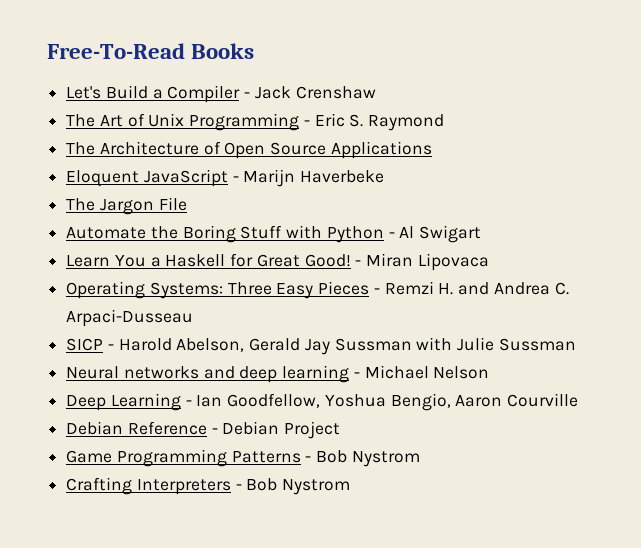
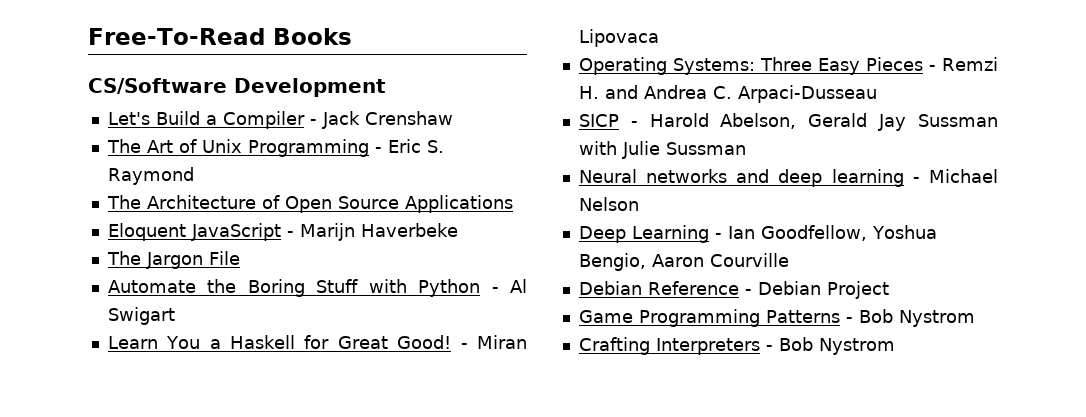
(255, 51) none -> [88,78,386,97] // CS/Software Development

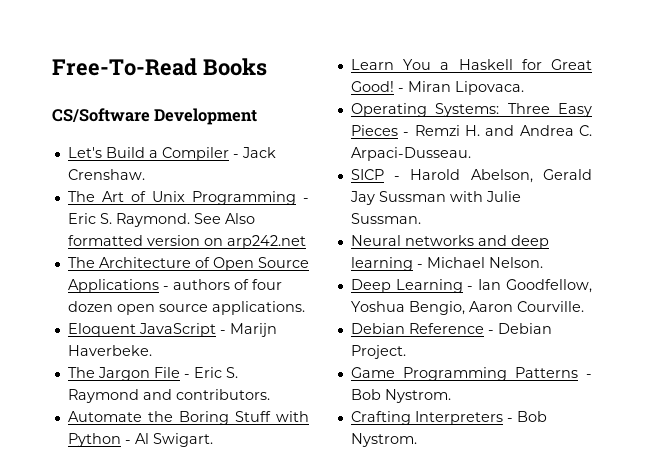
[364,111,453,125] Crenshaw -> [67,169,145,180] Crenshaw.
[107,167,194,185] Raymond -> [115,213,255,227] [67,235,306,249] Raymond. See Also formatted version on arp242.net
(513, 204) none -> [162,279,282,290] [67,301,305,315] - authors of four dozen open source applications.
[360,223,458,237] Haverbeke -> [67,345,152,356] Haverbeke.
(240, 258) none -> [183,367,238,378] [67,389,270,403] - Eric S. Raymond and contributors.
[107,307,175,325] Swigart -> [152,433,213,447] Swigart.
[578,29,659,47] Lipovaca -> [454,81,524,95] Lipovaca.
[737,85,877,103] Arpaci-Dusseau -> [350,147,471,161] Arpaci-Dusseau.
[665,142,746,155] Sussman -> [350,213,421,224] Sussman.
[578,197,639,211] Nelson -> [488,257,543,268] Nelson.
[709,253,789,267] Courville -> [516,301,584,312] Courville.
[826,281,889,299] Project -> [350,345,406,359] Project.
[898,310,975,327] Nystrom -> [384,389,451,403] Nystrom.
[818,338,895,355] Nystrom -> [350,433,417,447] Nystrom.

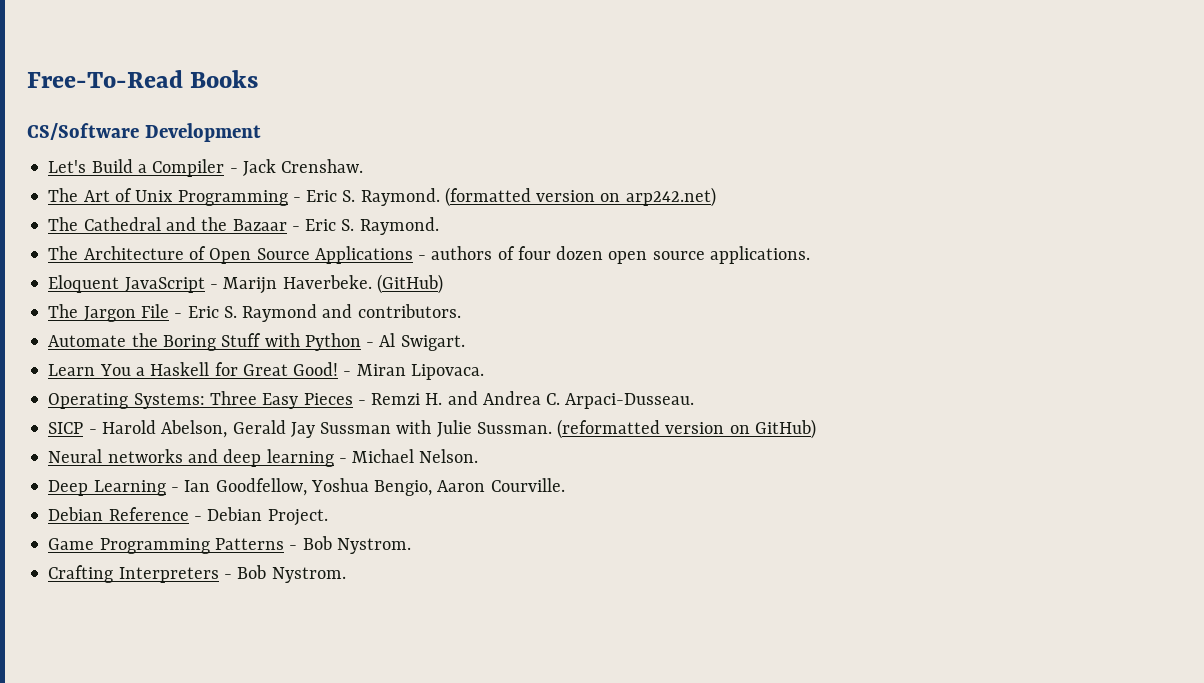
[193,213,255,224] [67,235,306,249] See Also formatted version on arp242.net -> [444,187,716,207] [48,217,439,235] (formatted version on arp242.net) // The Cathedral and the Bazaar - Eric S. Raymond.
(152, 350) none -> [376,274,443,294] (GitHub)
(421, 218) none -> [557,419,816,439] (reformatted version on GitHub)

